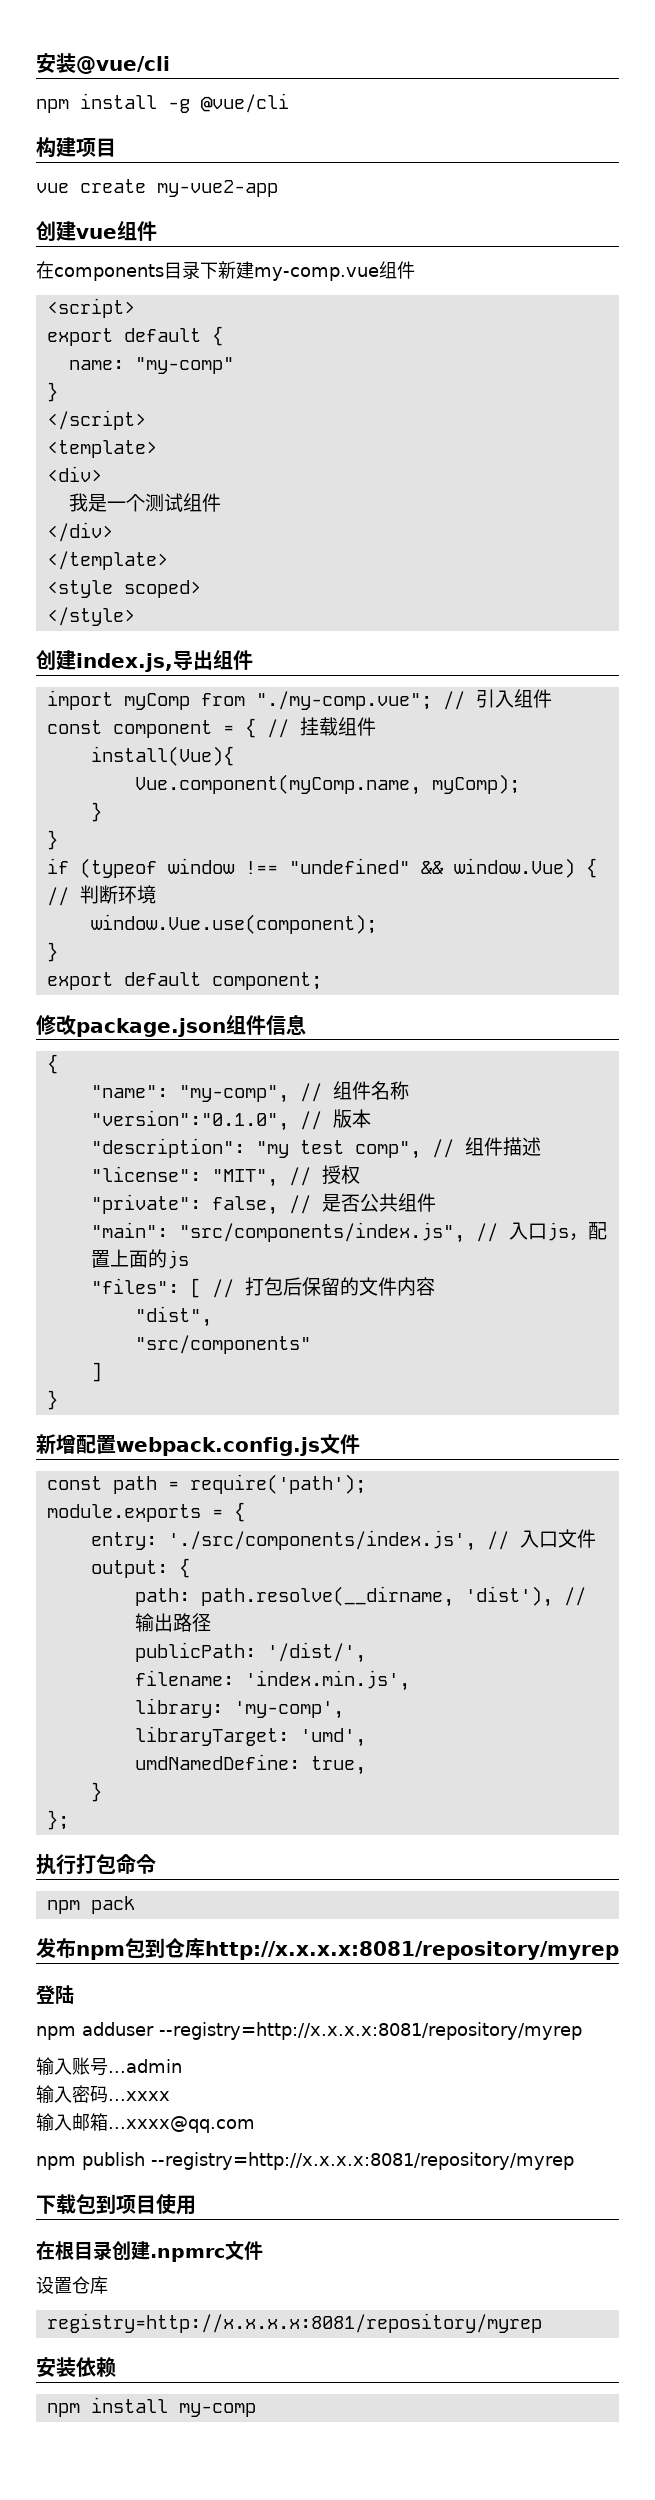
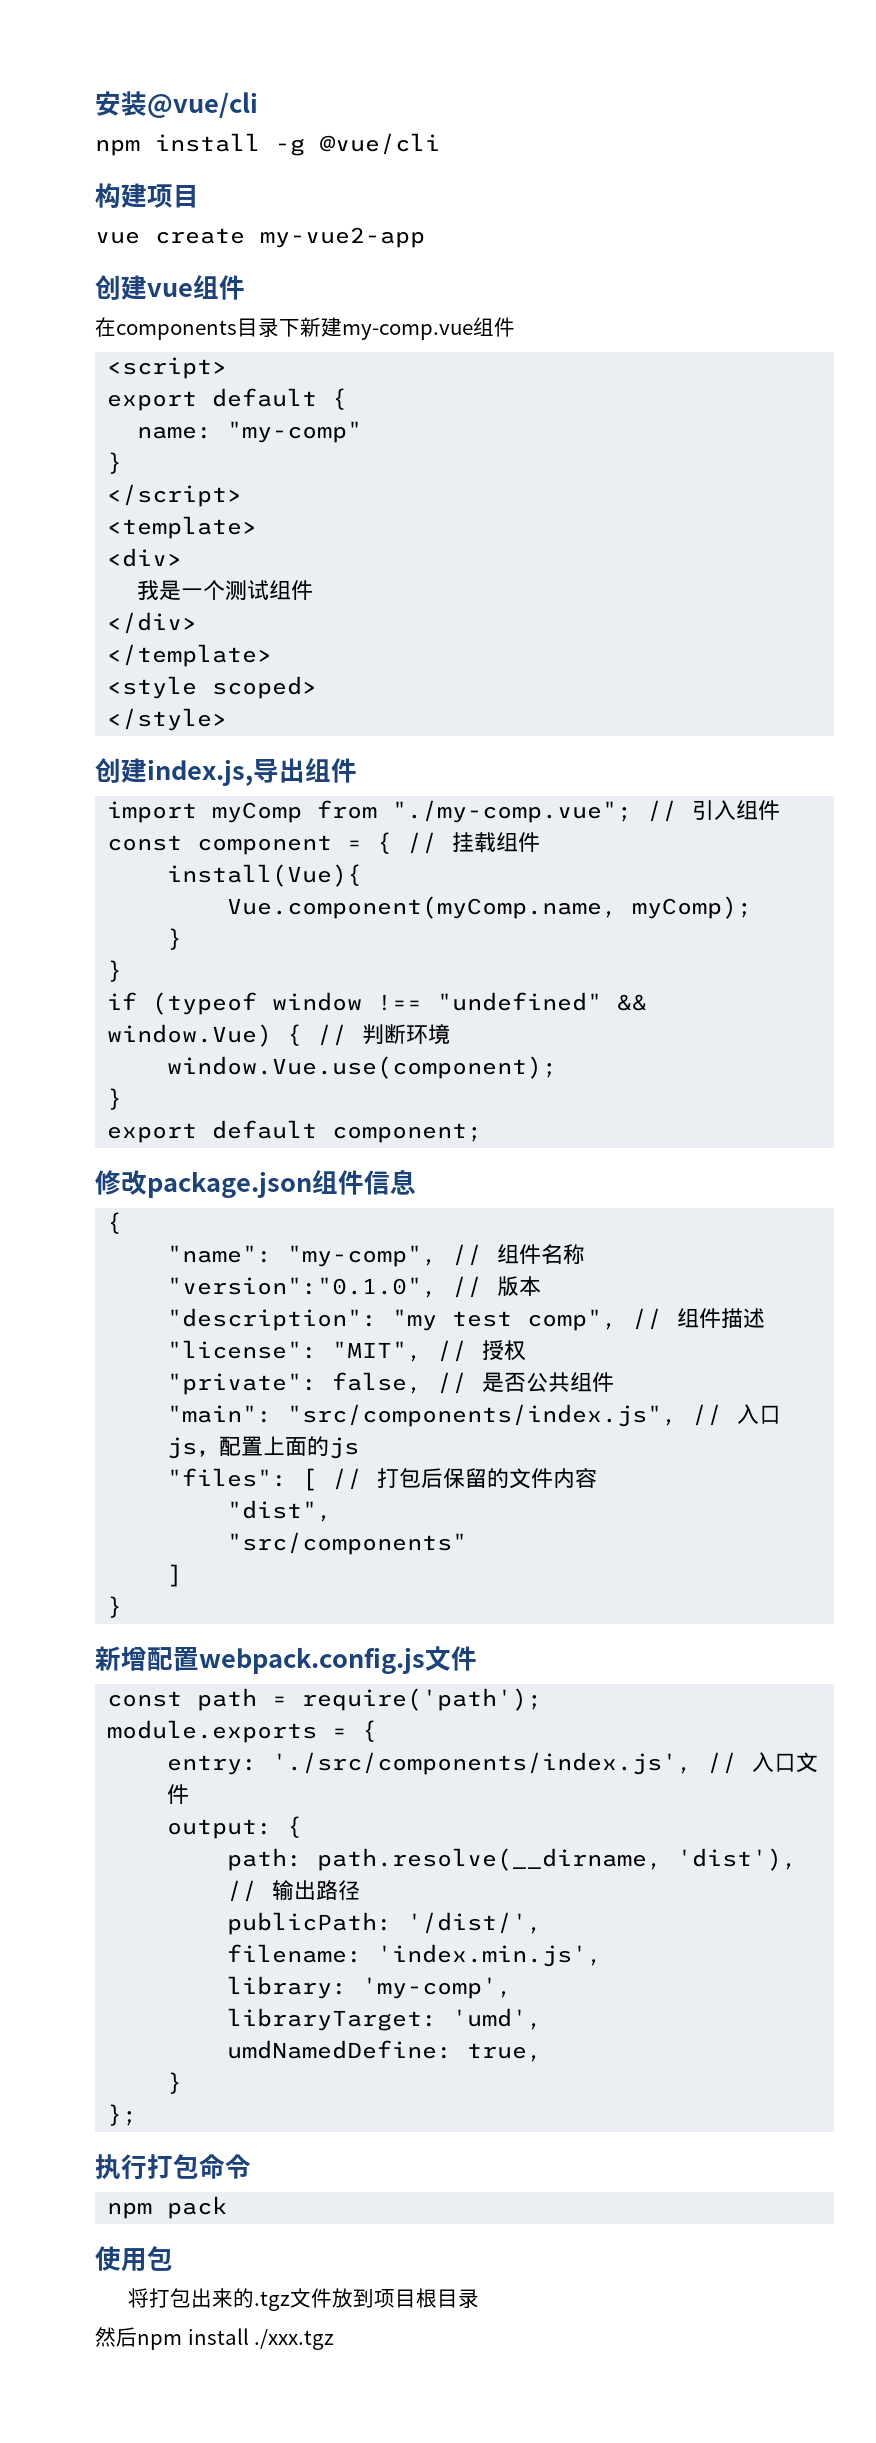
[36,1938,619,1960] [36,1985,74,2004] [36,2022,582,2040] [36,2057,182,2076] [36,2085,170,2104] [36,2113,255,2133] [36,2152,574,2170] [36,2194,196,2215] [36,2241,263,2262] [36,2276,108,2294] [46,2313,542,2333] [36,2357,116,2377] [46,2397,256,2417] 发布npm包到仓库http://x.x.x.x:8081/repository/myrep // 登陆 // npm adduser --registry=http://x.x.x.x:8081/repository/myrep // 输入账号...admin // 输入密码...xxxx // 输入邮箱...xxxx@qq.com // npm publish --registry=http://x.x.x.x:8081/repository/myrep // 下载包到项目使用 // 在根目录创建.npmrc文件 // 设置仓库 // registry=http://x.x.x.x:8081/repository/myrep // 安装依赖 // npm install my-comp -> [95,2246,173,2272] [128,2288,480,2311] [95,2327,335,2350] 使用包 // 将打包出来的.tgz文件放到项目根目录 // 然后npm install ./xxx.tgz

